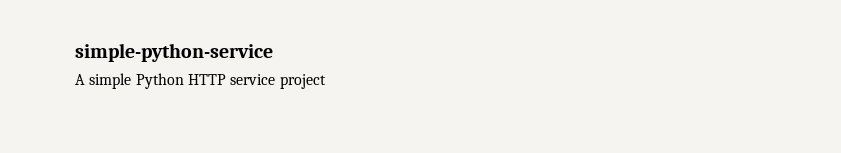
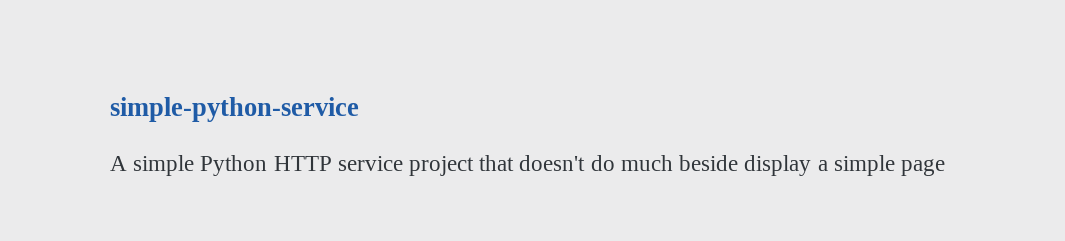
(326, 81) none -> [479,155,945,176] that doesn't do much beside display a simple page

